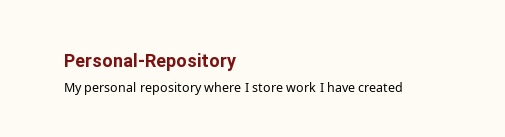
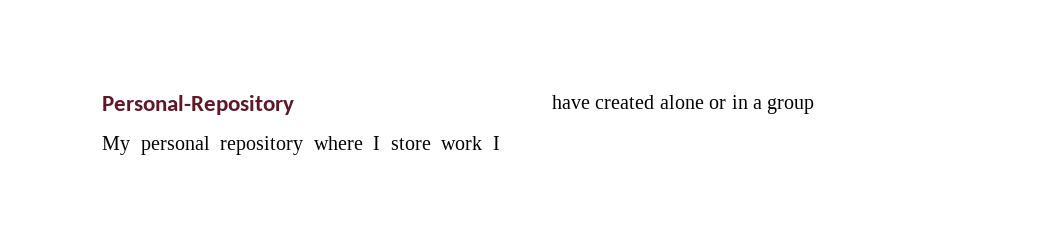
(404, 87) none -> [659,95,815,114] alone or in a group

